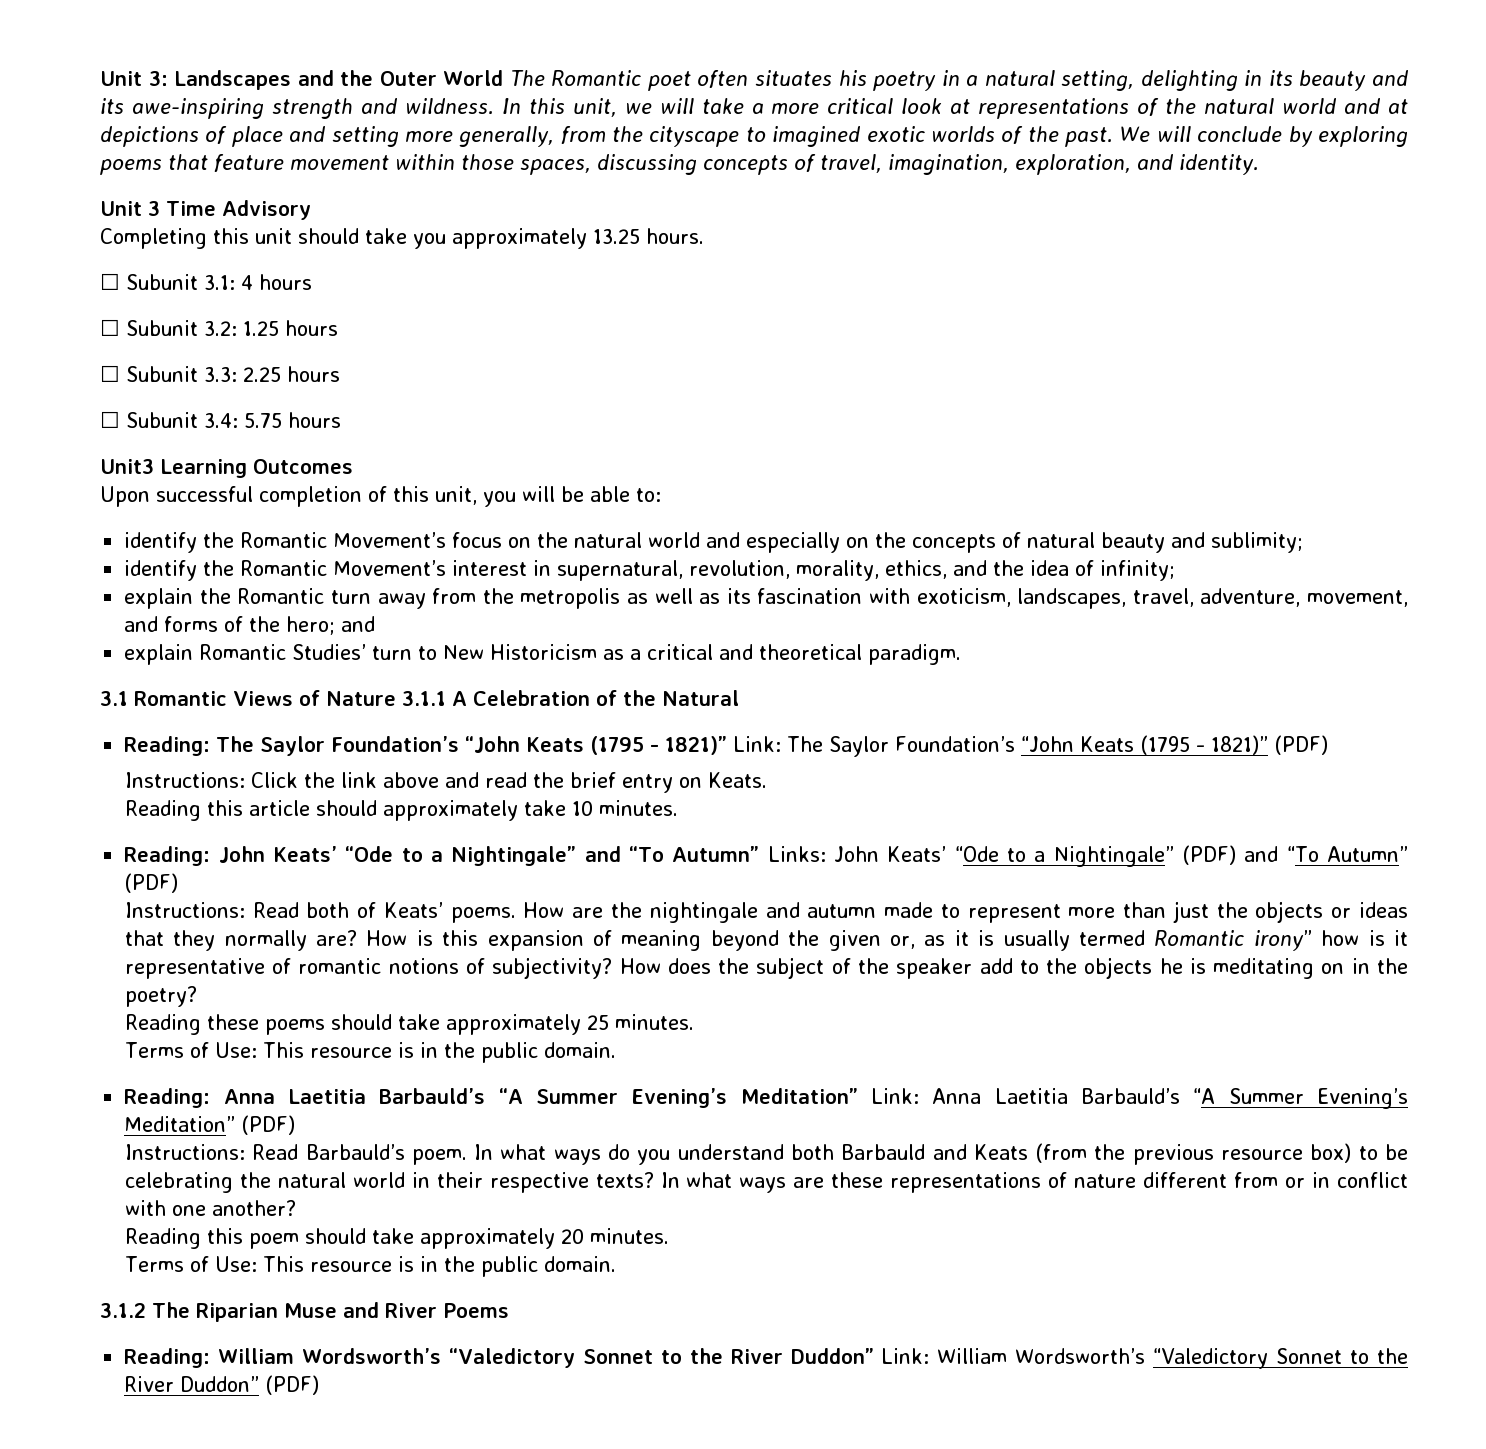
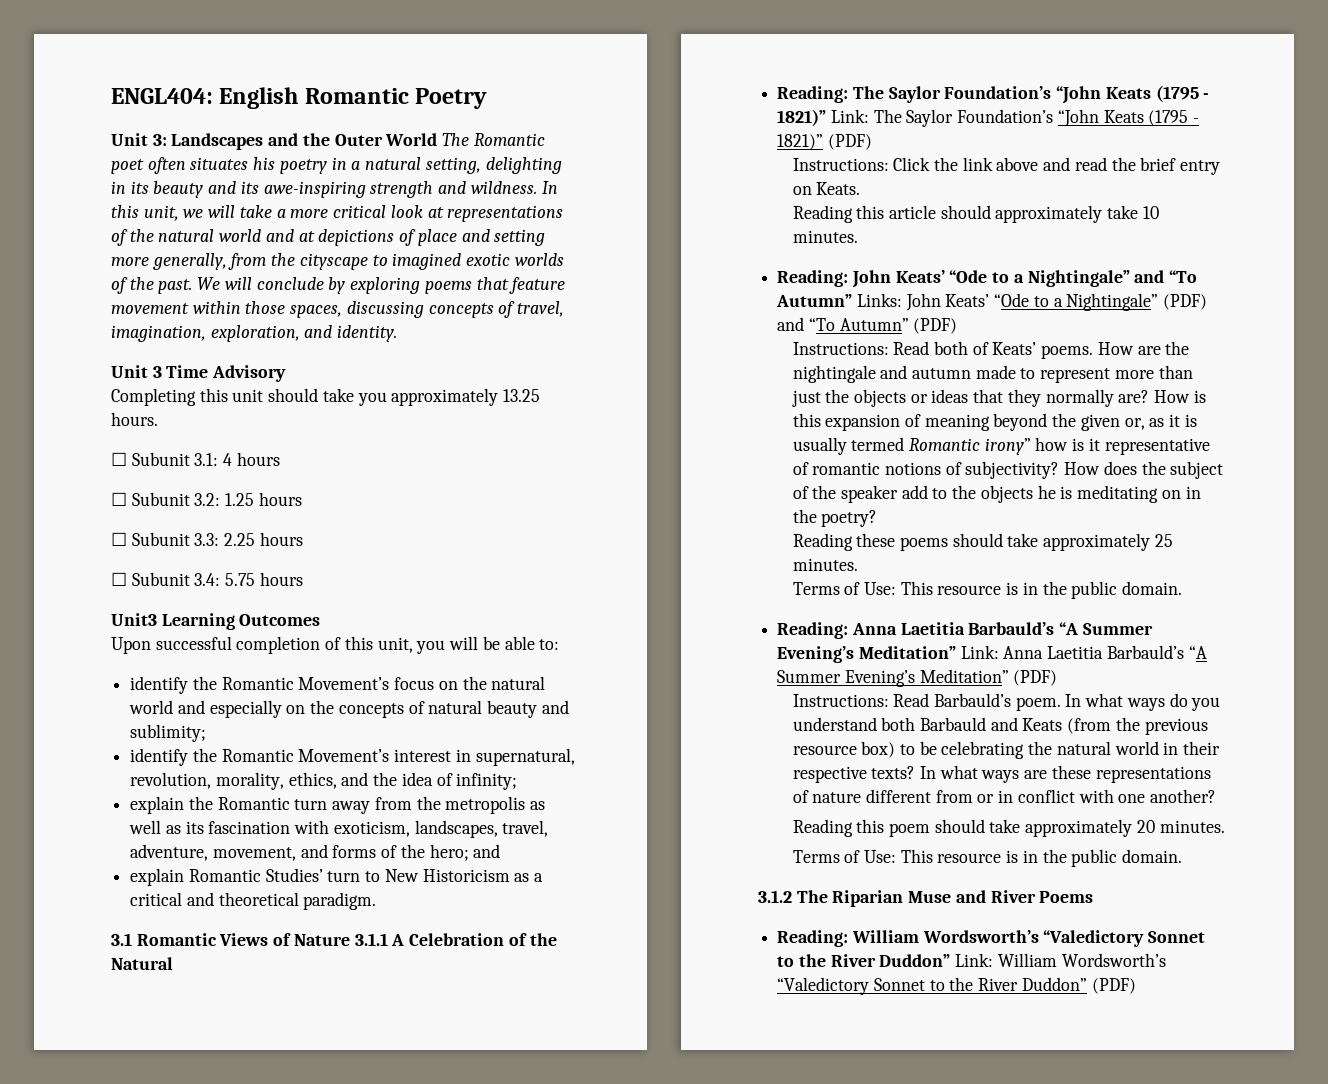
(100, 78) none -> [111,87,488,109] ENGL404: English Romantic Poetry //

